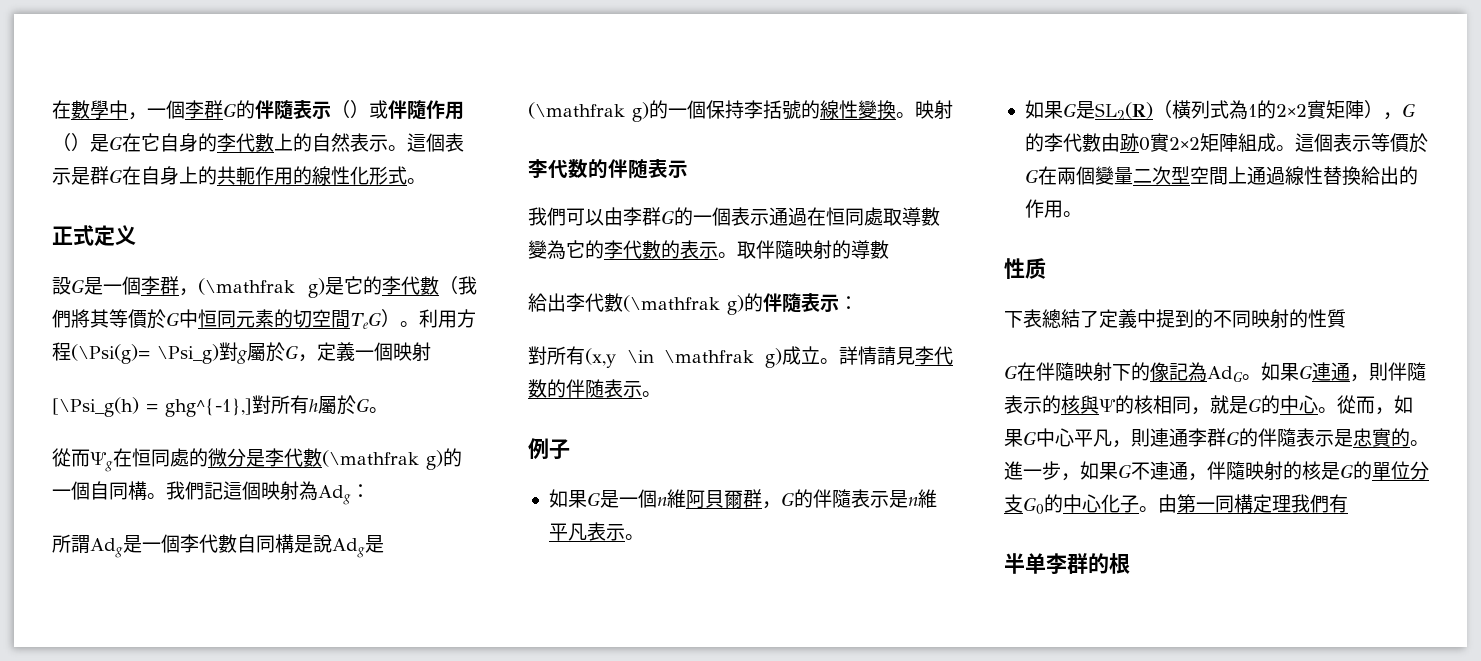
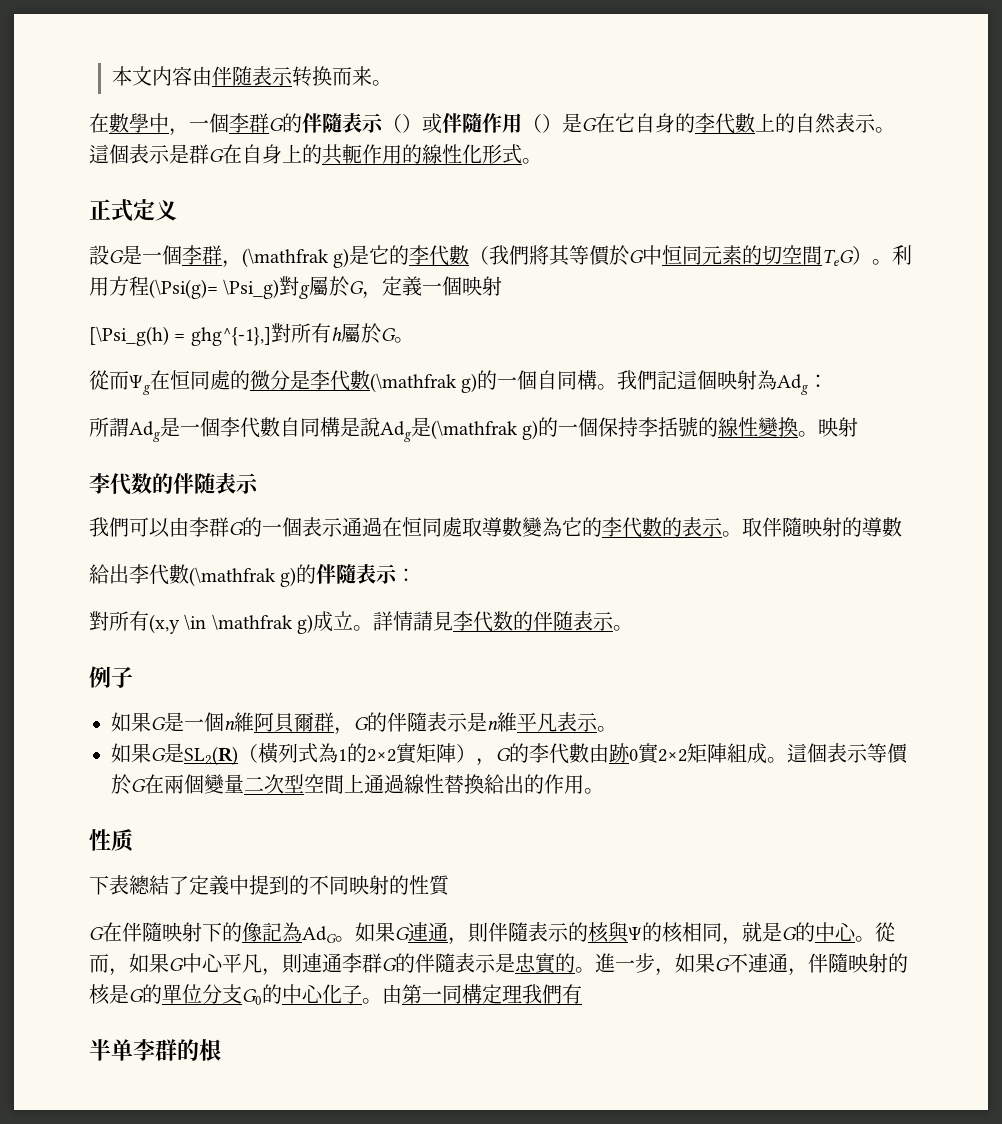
(52, 109) none -> [111,66,392,87] 本文内容由伴随表示转换而来。 //

